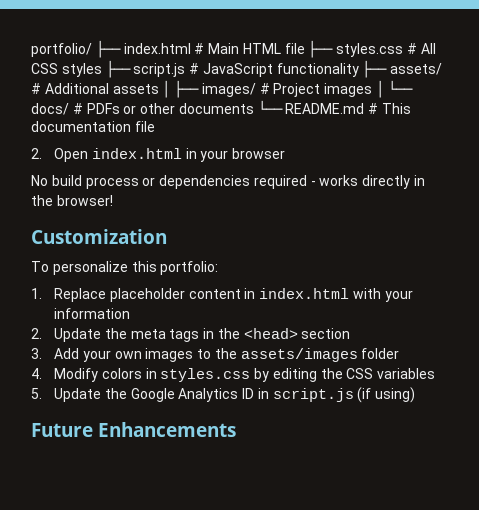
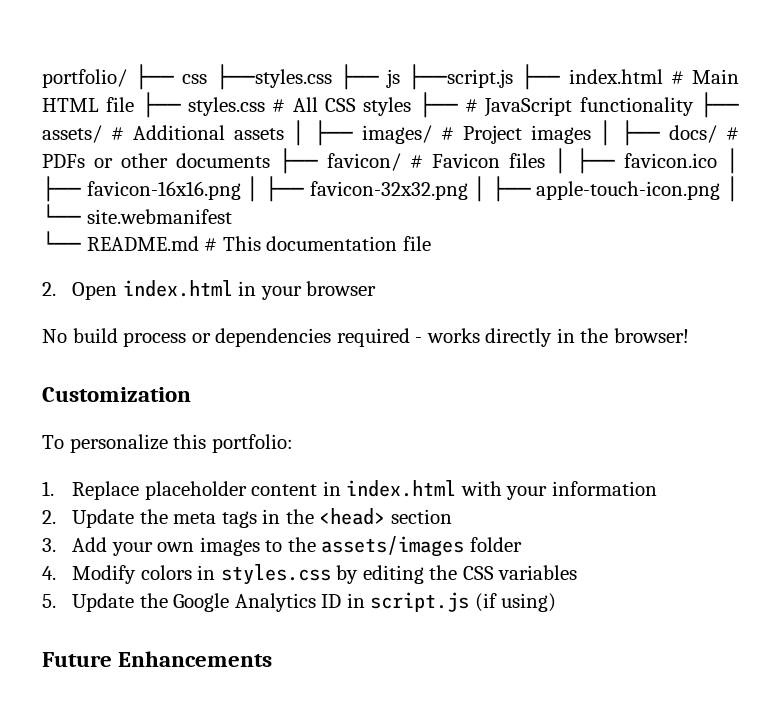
(121, 49) none -> [182,64,561,90] css ├──styles.css ├── js ├──script.js ├──
[133,63,186,77] script.js -> (458, 105) none
[387,80,413,94] └── -> [621,120,661,146] ├──
(254, 108) none -> [279,148,739,174] [42,176,739,202] [42,204,232,224] ├── favicon/ # Favicon files │ ├── favicon.ico │ ├── favicon-16x16.png │ ├── favicon-32x32.png │ ├── apple-touch-icon.png │ └── site.webmanifest //

